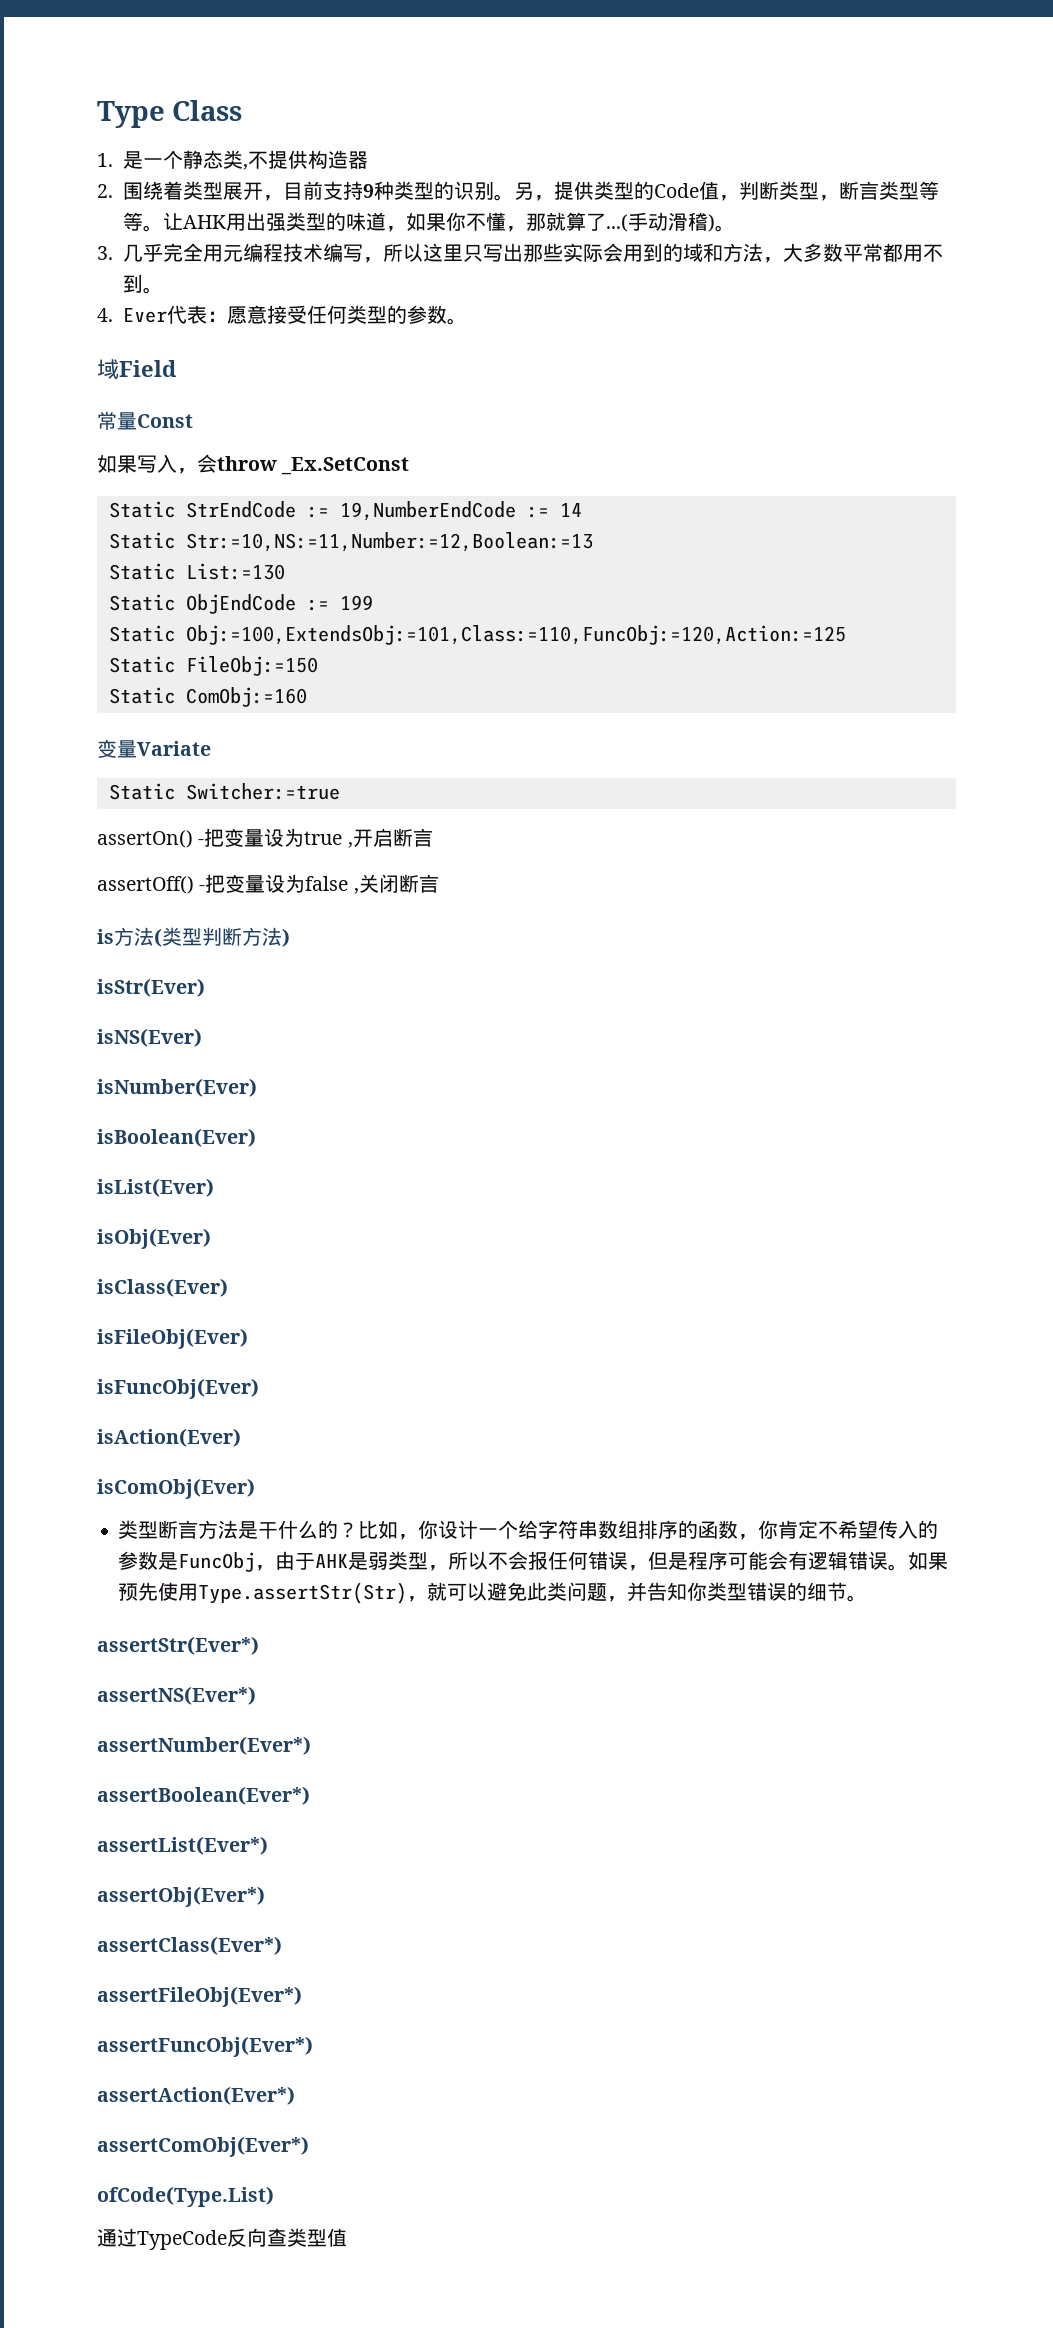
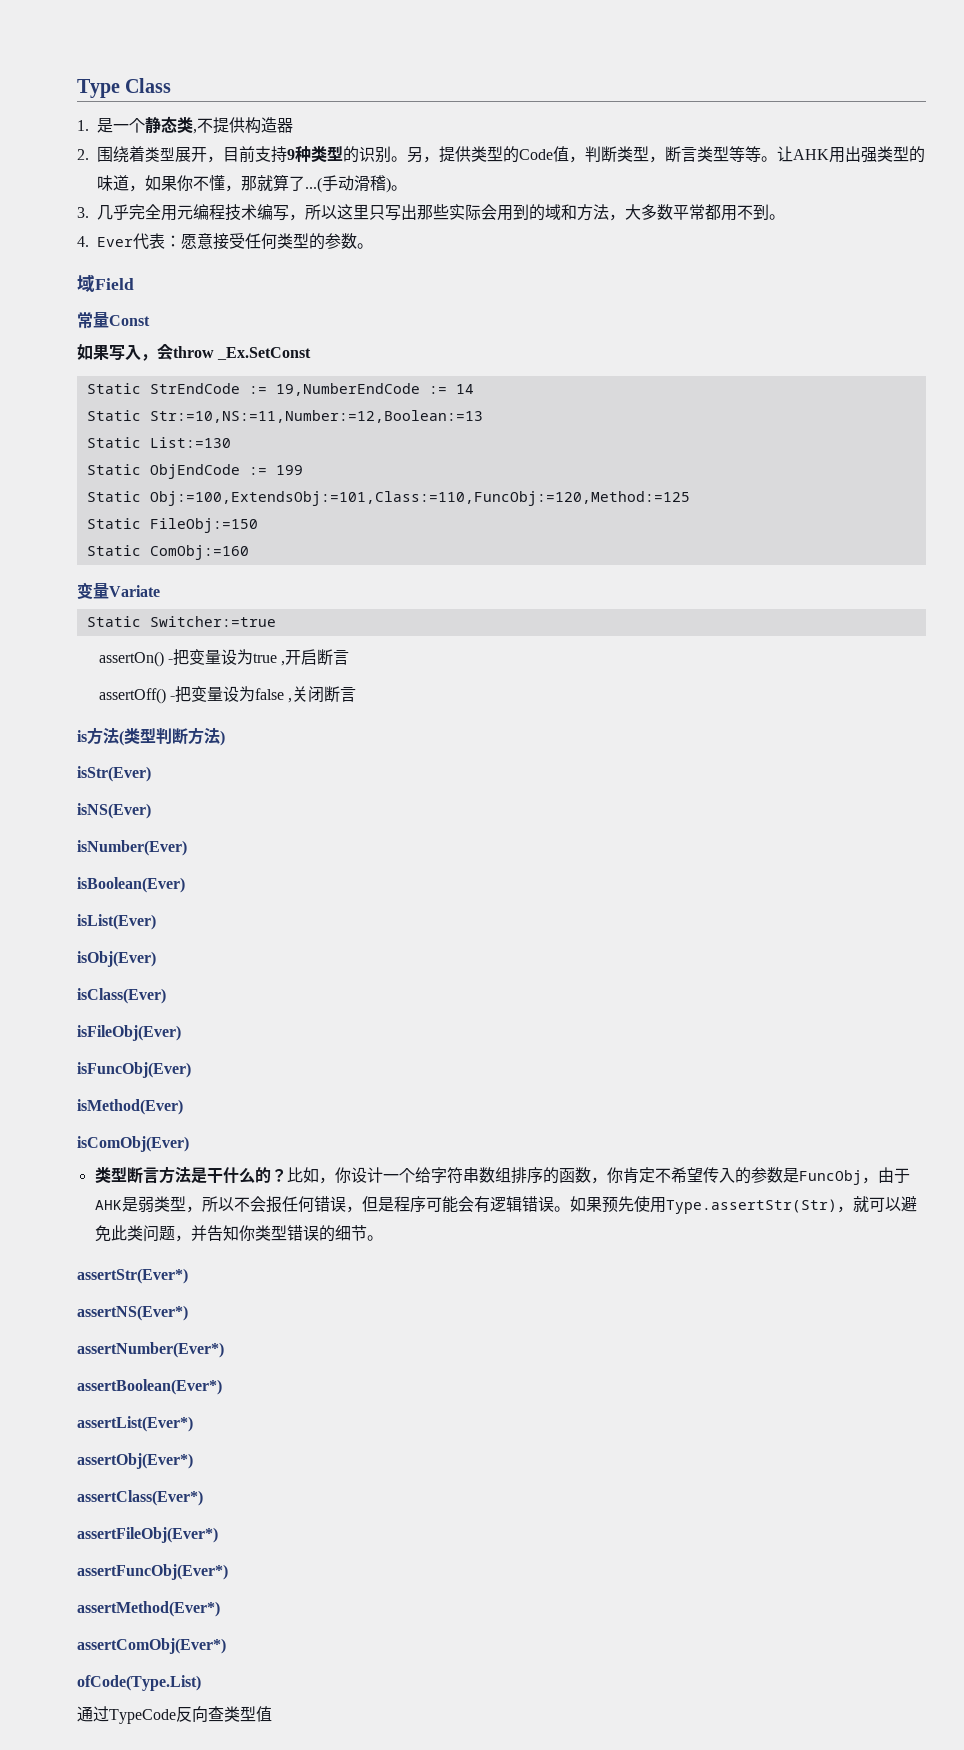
[185,625,846,645] Obj:=100,ExtendsObj:=101,Class:=110,FuncObj:=120,Action:=125 -> [149,491,690,506] Obj:=100,ExtendsObj:=101,Class:=110,FuncObj:=120,Method:=125
[97,1428,241,1447] isAction(Ever) -> [77,1099,183,1115] isMethod(Ever)
[97,2086,295,2105] assertAction(Ever*) -> [77,1601,220,1617] assertMethod(Ever*)

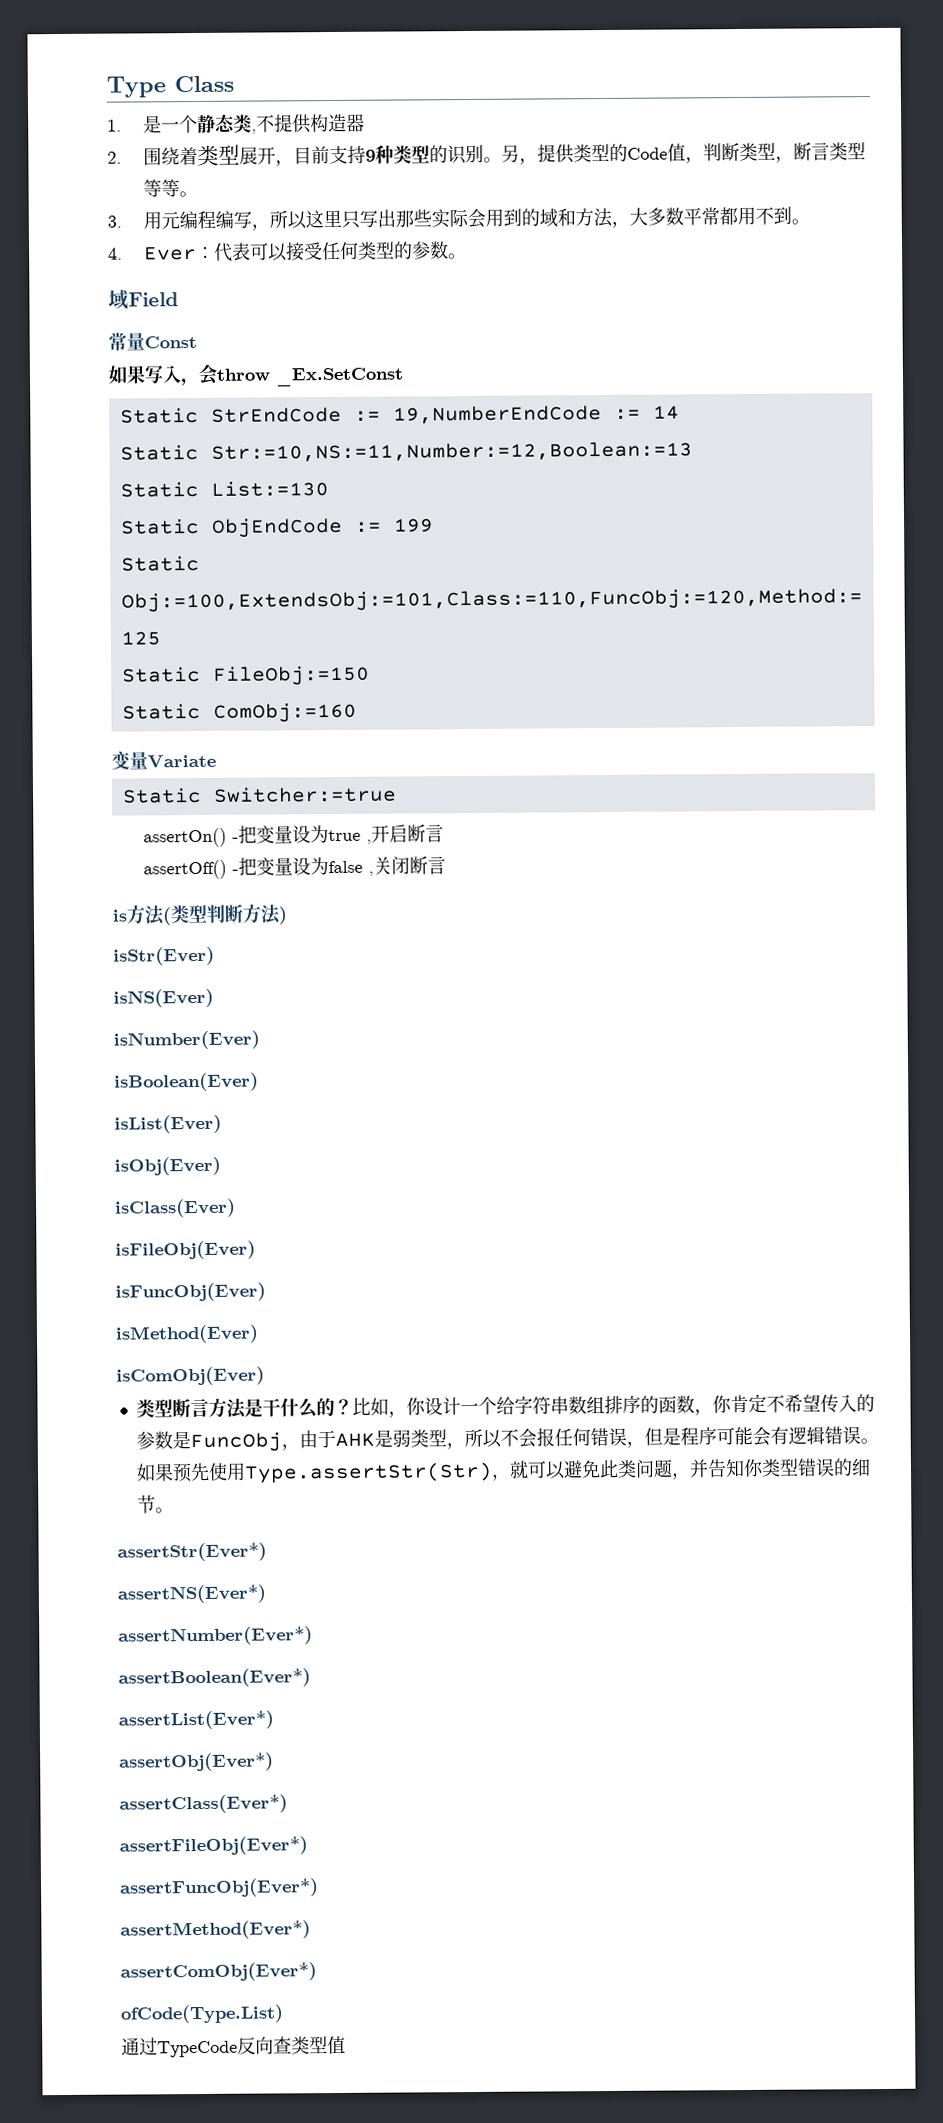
[777,146,925,163] [97,174,407,193] 让AHK用出强类型的味道，如果你不懂，那就算了...(手动滑稽)。 -> (198, 194) none
[97,204,161,220] 几乎完全 -> (122, 221) none
[225,204,257,221] 技术 -> (216, 219) none
[133,233,213,250] 代表：愿意 -> [195,242,288,262] ：代表可以

